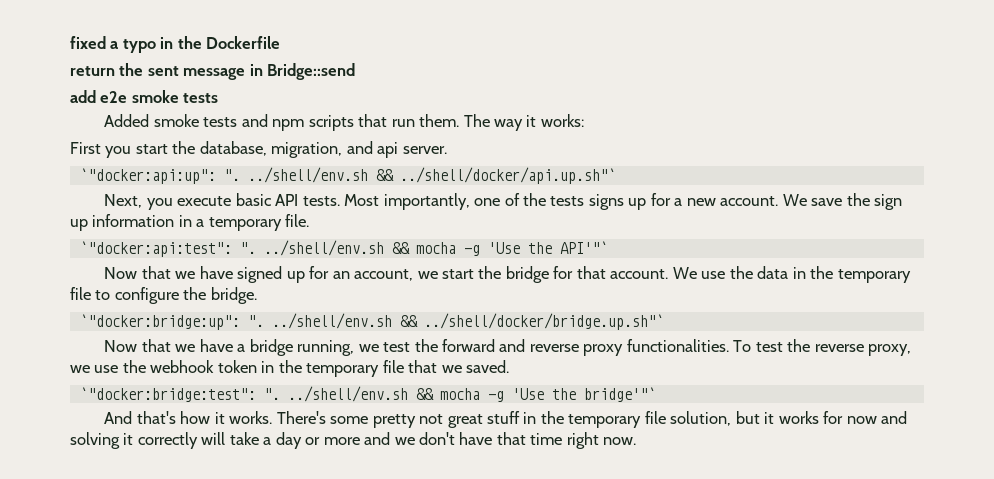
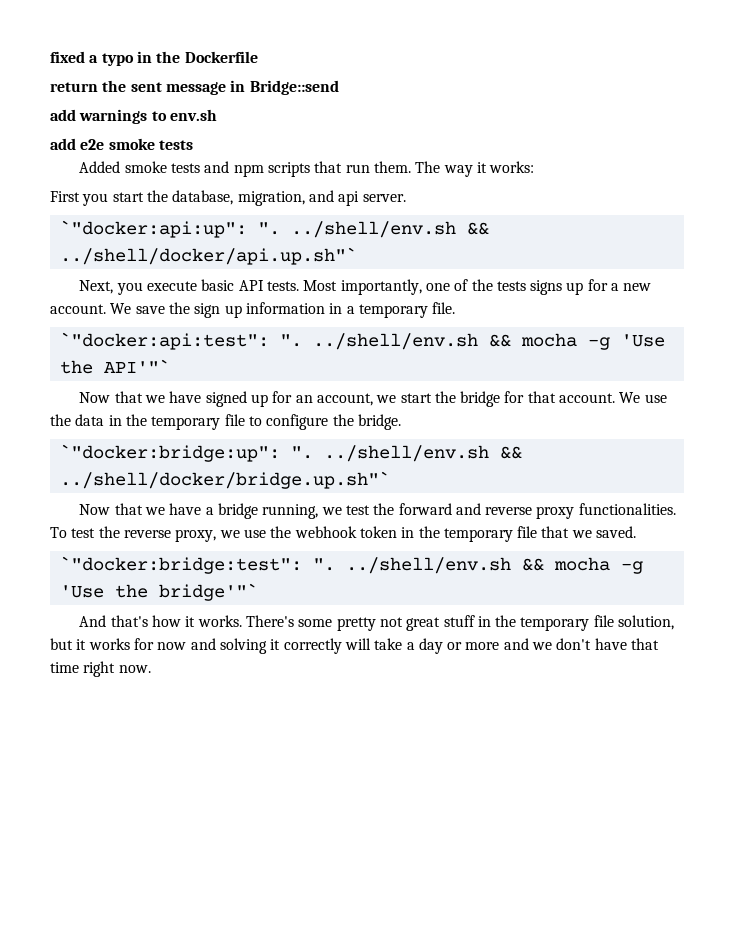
(356, 71) none -> [50,109,217,124] // add warnings to env.sh

